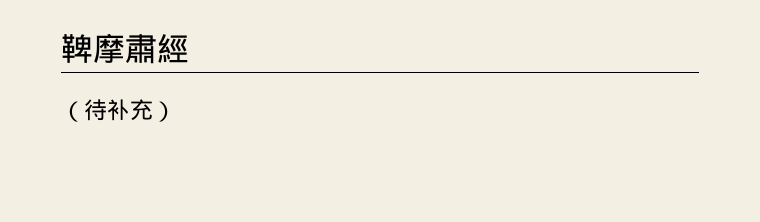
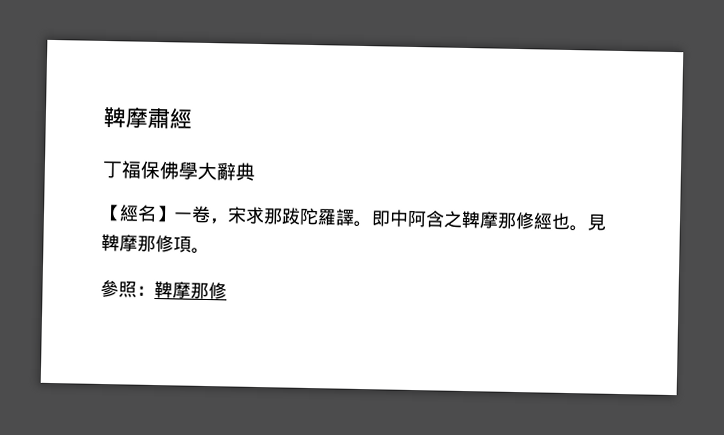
[61,99,176,122] （待补充） -> [102,160,256,181] [101,203,607,232] [101,233,210,255] [100,279,227,300] 丁福保佛學大辭典 // 【經名】一卷，宋求那跋陀羅譯。即中阿含之鞞摩那修經也。見鞞摩那修項。 // 參照：鞞摩那修

